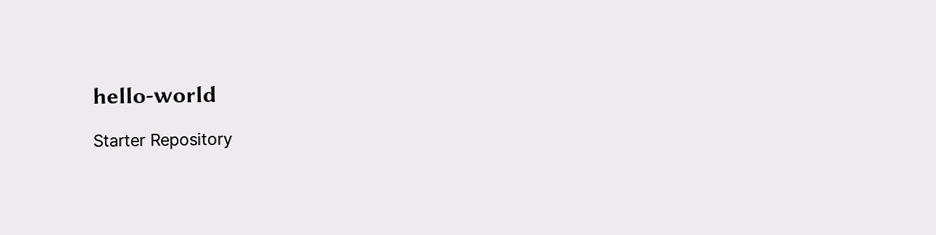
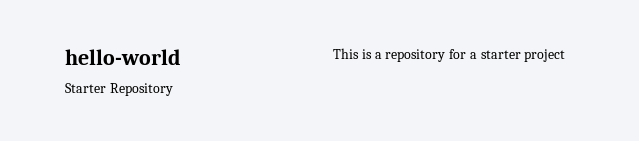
(233, 140) none -> [333,48,566,62] // This is a repository for a starter project

